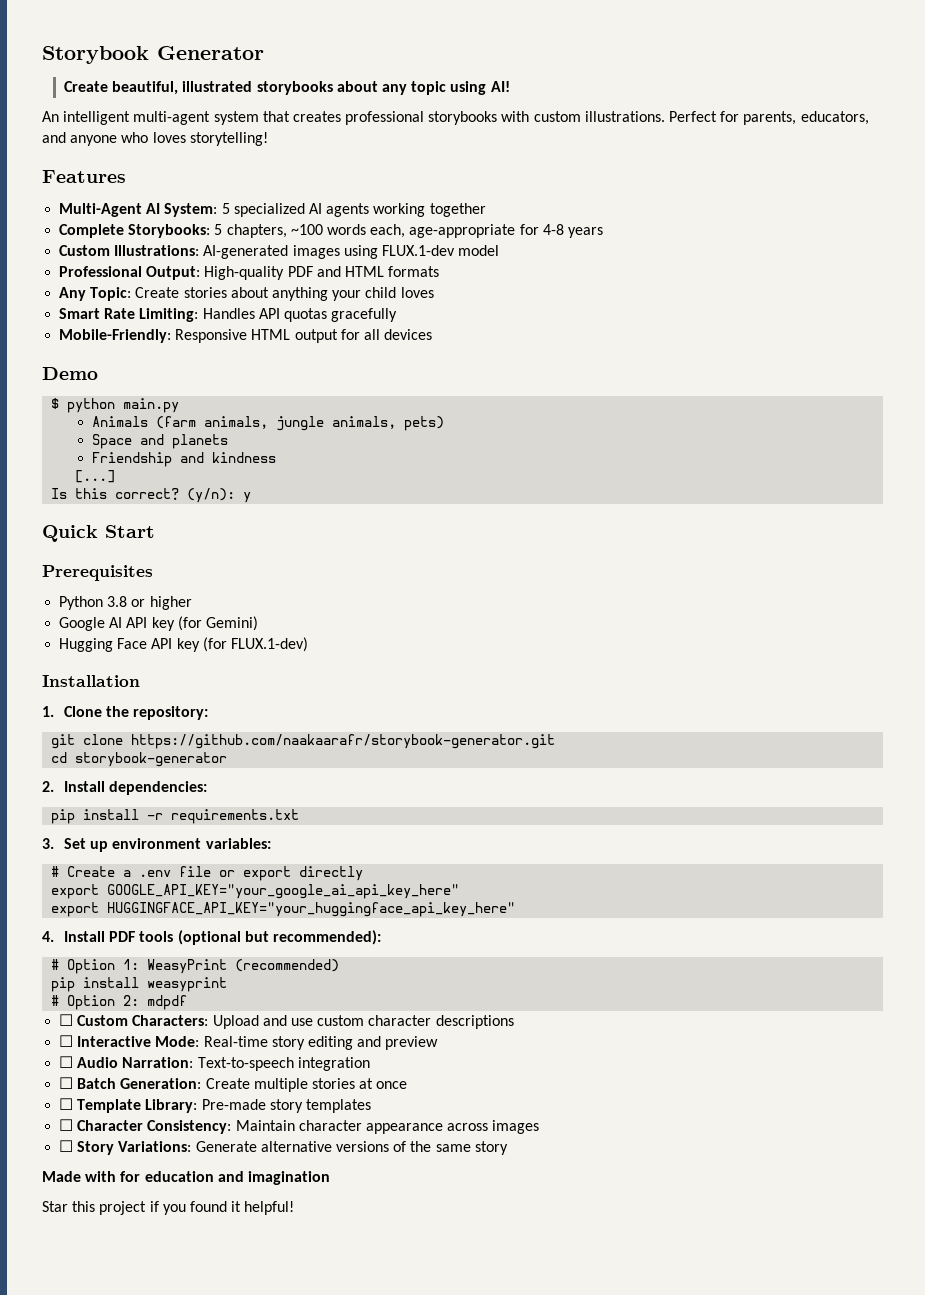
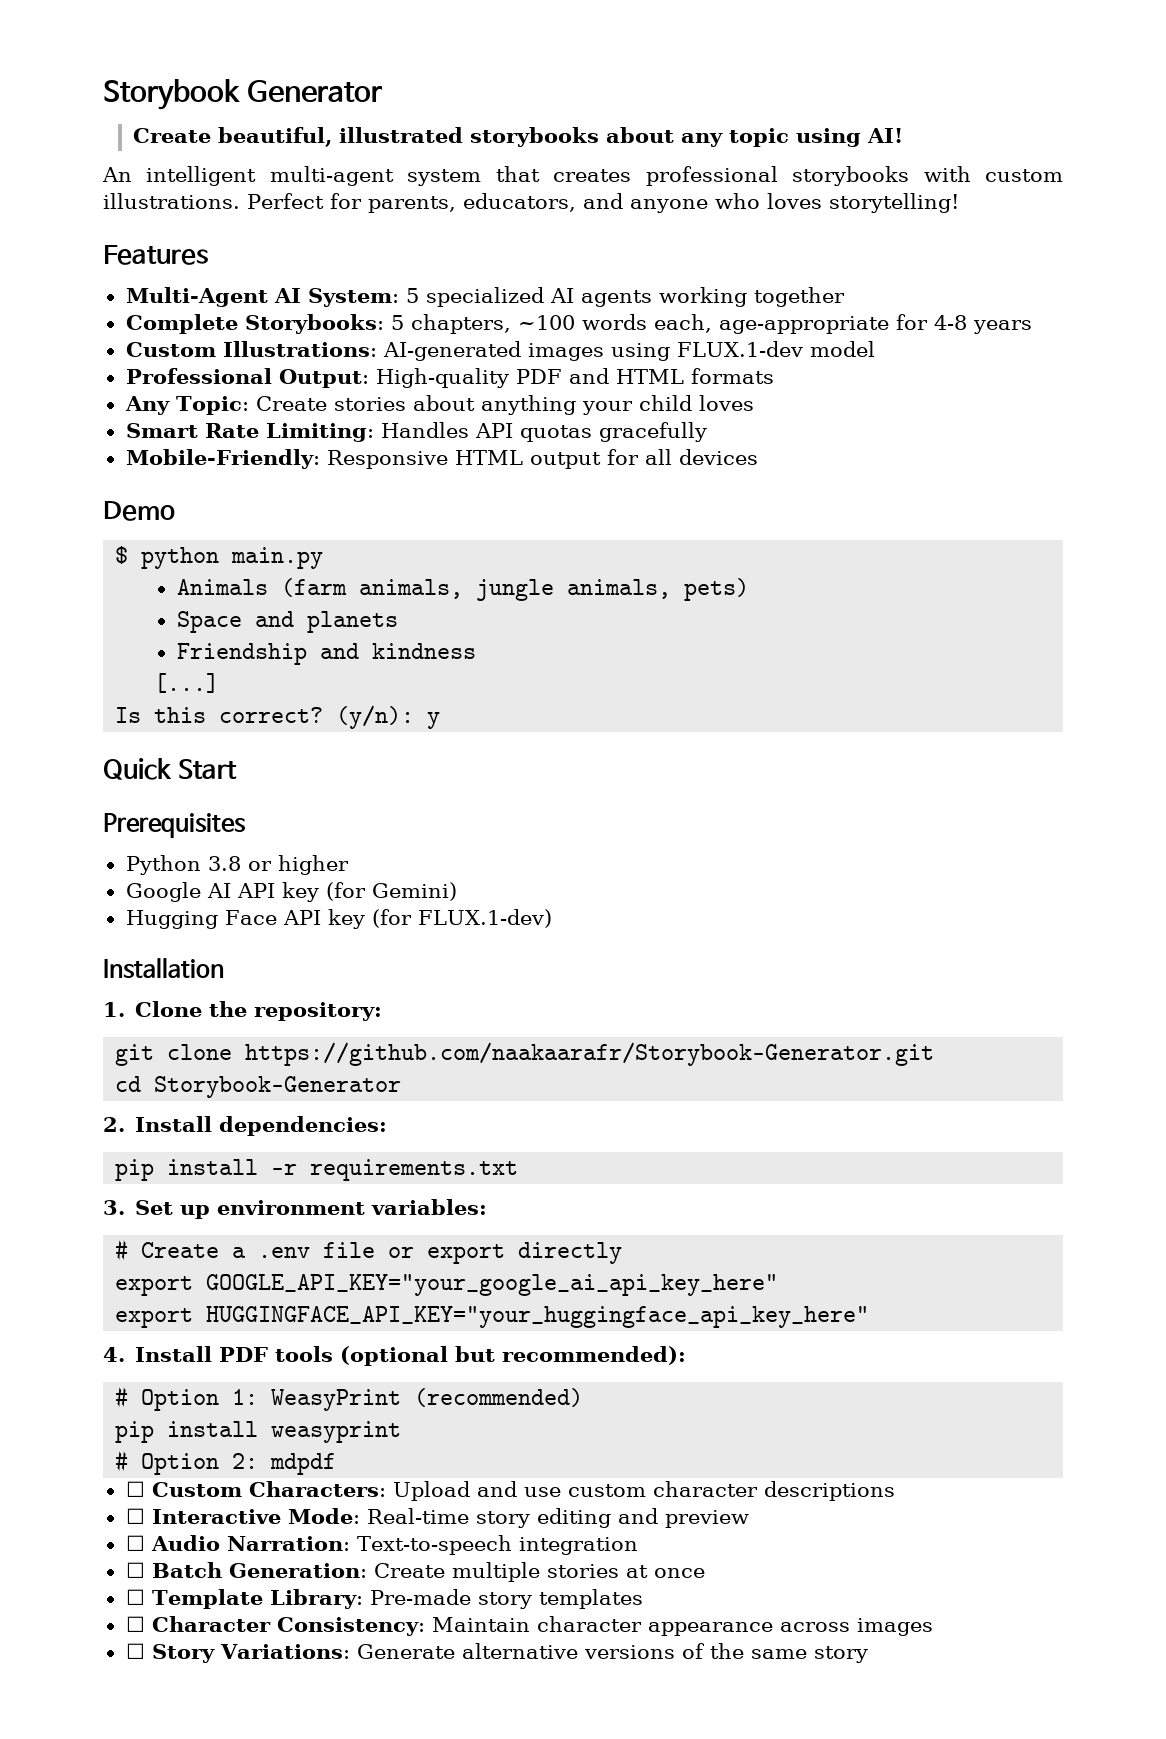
[131,734,556,749] https://github.com/naakaarafr/storybook-generator.git -> [245,1042,935,1066] https://github.com/naakaarafr/Storybook-Generator.git
[75,752,228,767] storybook-generator -> [154,1076,402,1098] Storybook-Generator
[42,1171,330,1185] [42,1201,295,1215] // Made with for education and imagination // Star this project if you found it helpful! -> (868, 1654) none

